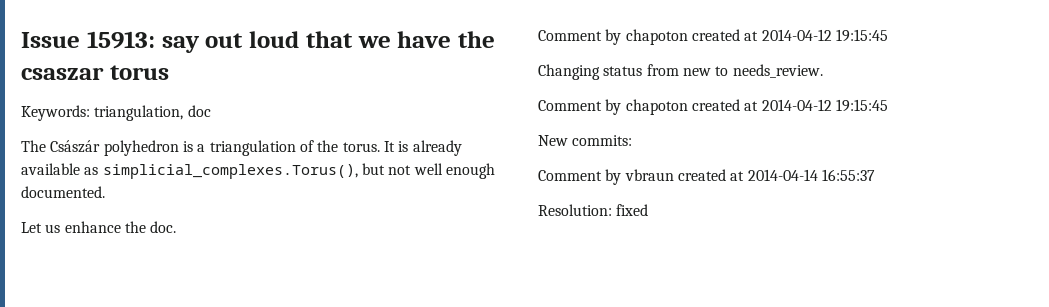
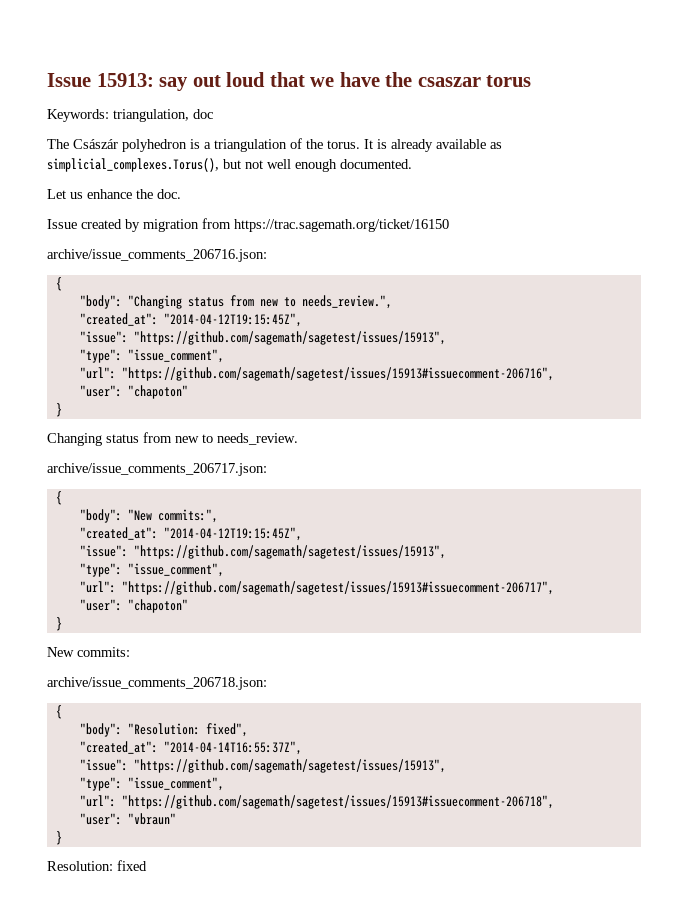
[538,29,888,45] Comment by chapoton created at 2014-04-12 19:15:45 -> [47,218,449,232] [47,249,267,262] [55,277,62,291] [79,295,392,309] [79,313,302,327] [79,331,446,345] [79,349,224,363] [79,367,554,381] [79,385,188,399] [55,403,62,417] Issue created by migration from https://trac.sagemath.org/ticket/16150 // archive/issue_comments_206716.json: // { // "body": "Changing status from new to needs_review.", // "created_at": "2014-04-12T19:15:45Z", // "issue": "https://github.com/sagemath/sagetest/issues/15913", // "type": "issue_comment", // "url": "https://github.com/sagemath/sagetest/issues/15913#issuecomment-206716", // "user": "chapoton" // }
[538,99,888,115] [538,135,633,146] [538,169,875,185] Comment by chapoton created at 2014-04-12 19:15:45 // New commits: // Comment by vbraun created at 2014-04-14 16:55:37 -> [47,463,267,476] [55,491,62,505] [79,509,218,523] [79,527,302,541] [79,545,446,559] [79,563,224,577] [79,581,554,595] [79,599,188,613] [55,617,62,631] [47,647,130,657] [47,677,267,690] [55,705,62,719] [79,723,248,737] [79,741,302,755] [79,759,446,773] [79,777,224,791] [79,795,554,809] [79,813,176,825] [55,831,62,845] archive/issue_comments_206717.json: // { // "body": "New commits:", // "created_at": "2014-04-12T19:15:45Z", // "issue": "https://github.com/sagemath/sagetest/issues/15913", // "type": "issue_comment", // "url": "https://github.com/sagemath/sagetest/issues/15913#issuecomment-206717", // "user": "chapoton" // } // New commits: // archive/issue_comments_206718.json: // { // "body": "Resolution: fixed", // "created_at": "2014-04-14T16:55:37Z", // "issue": "https://github.com/sagemath/sagetest/issues/15913", // "type": "issue_comment", // "url": "https://github.com/sagemath/sagetest/issues/15913#issuecomment-206718", // "user": "vbraun" // }

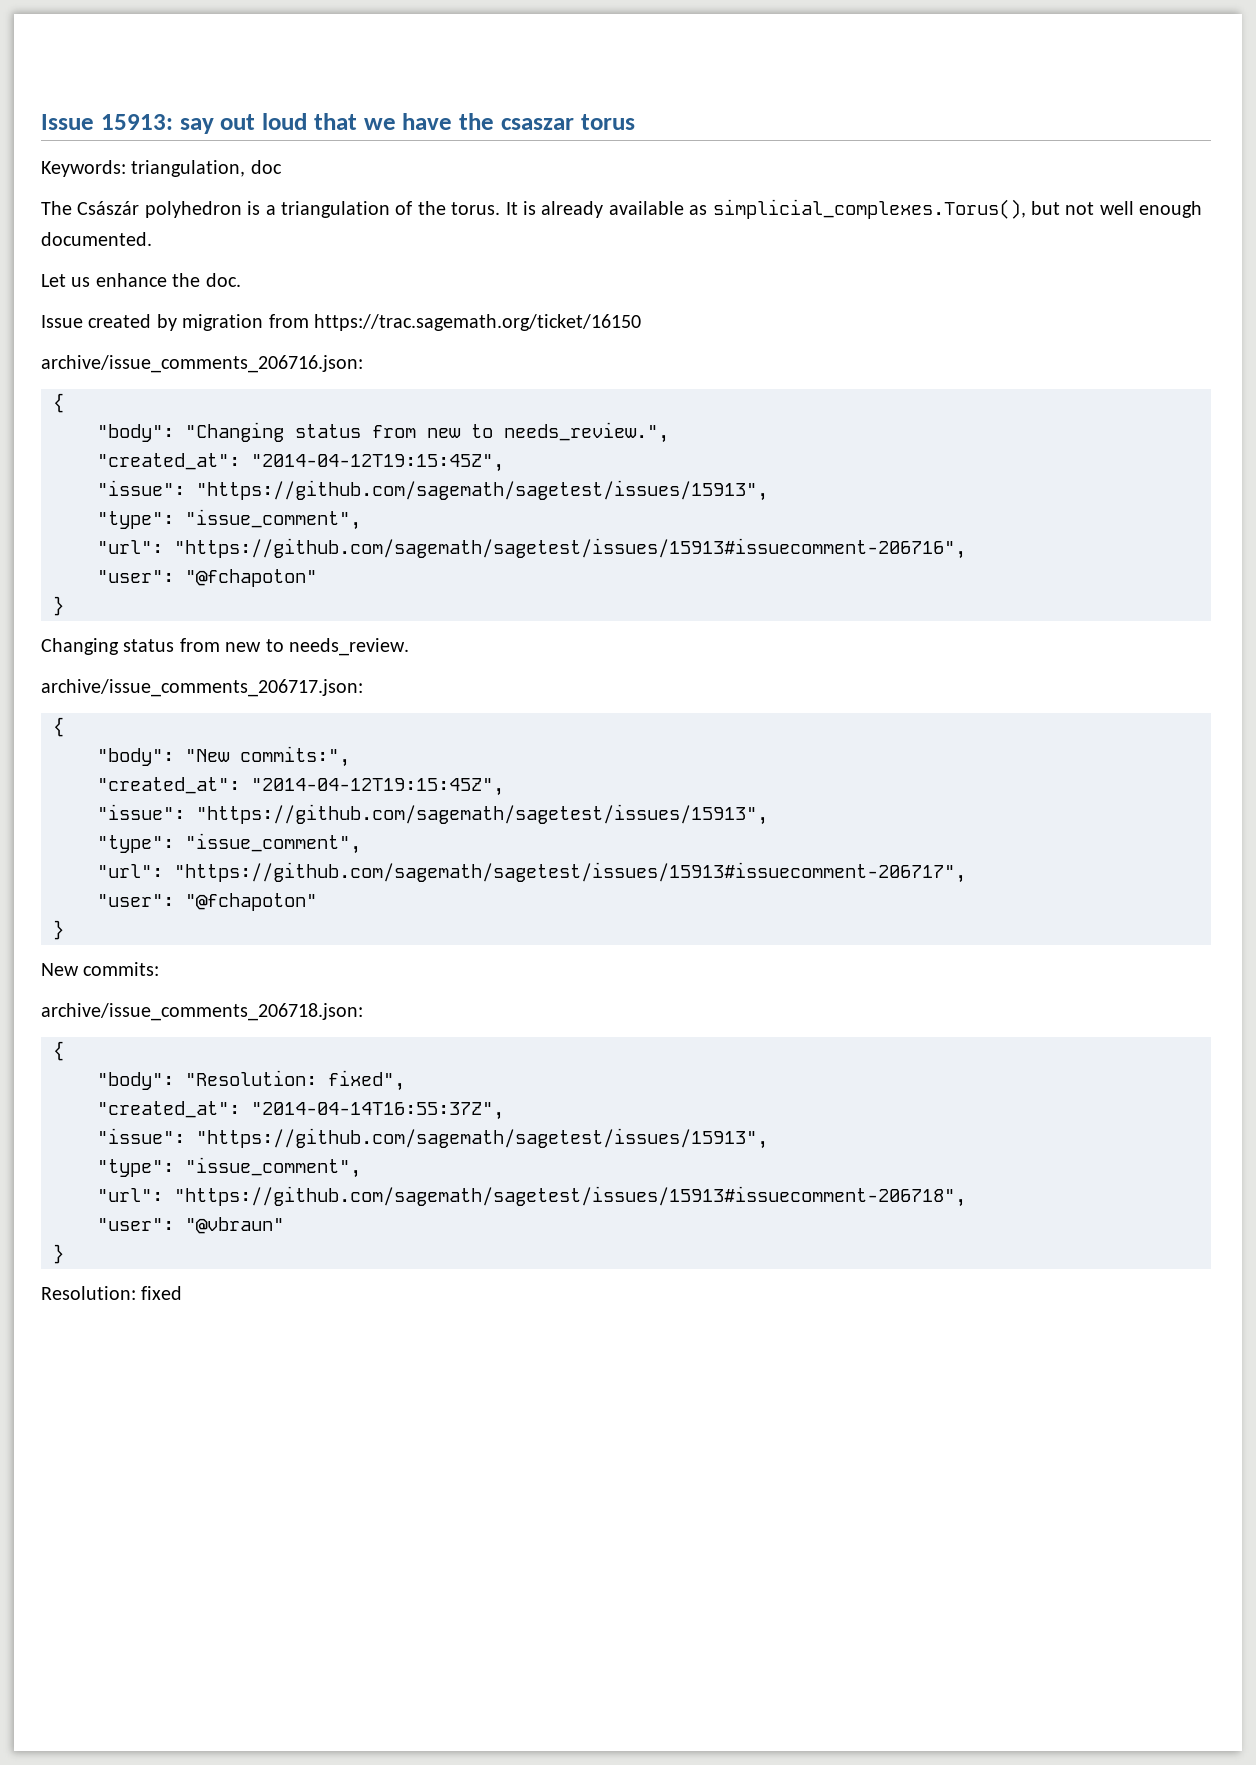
[127,385,188,399] "chapoton" -> [185,569,317,587] "@fchapoton"
[127,599,188,613] "chapoton" -> [185,893,317,911] "@fchapoton"
[127,813,176,825] "vbraun" -> [185,1217,284,1234] "@vbraun"

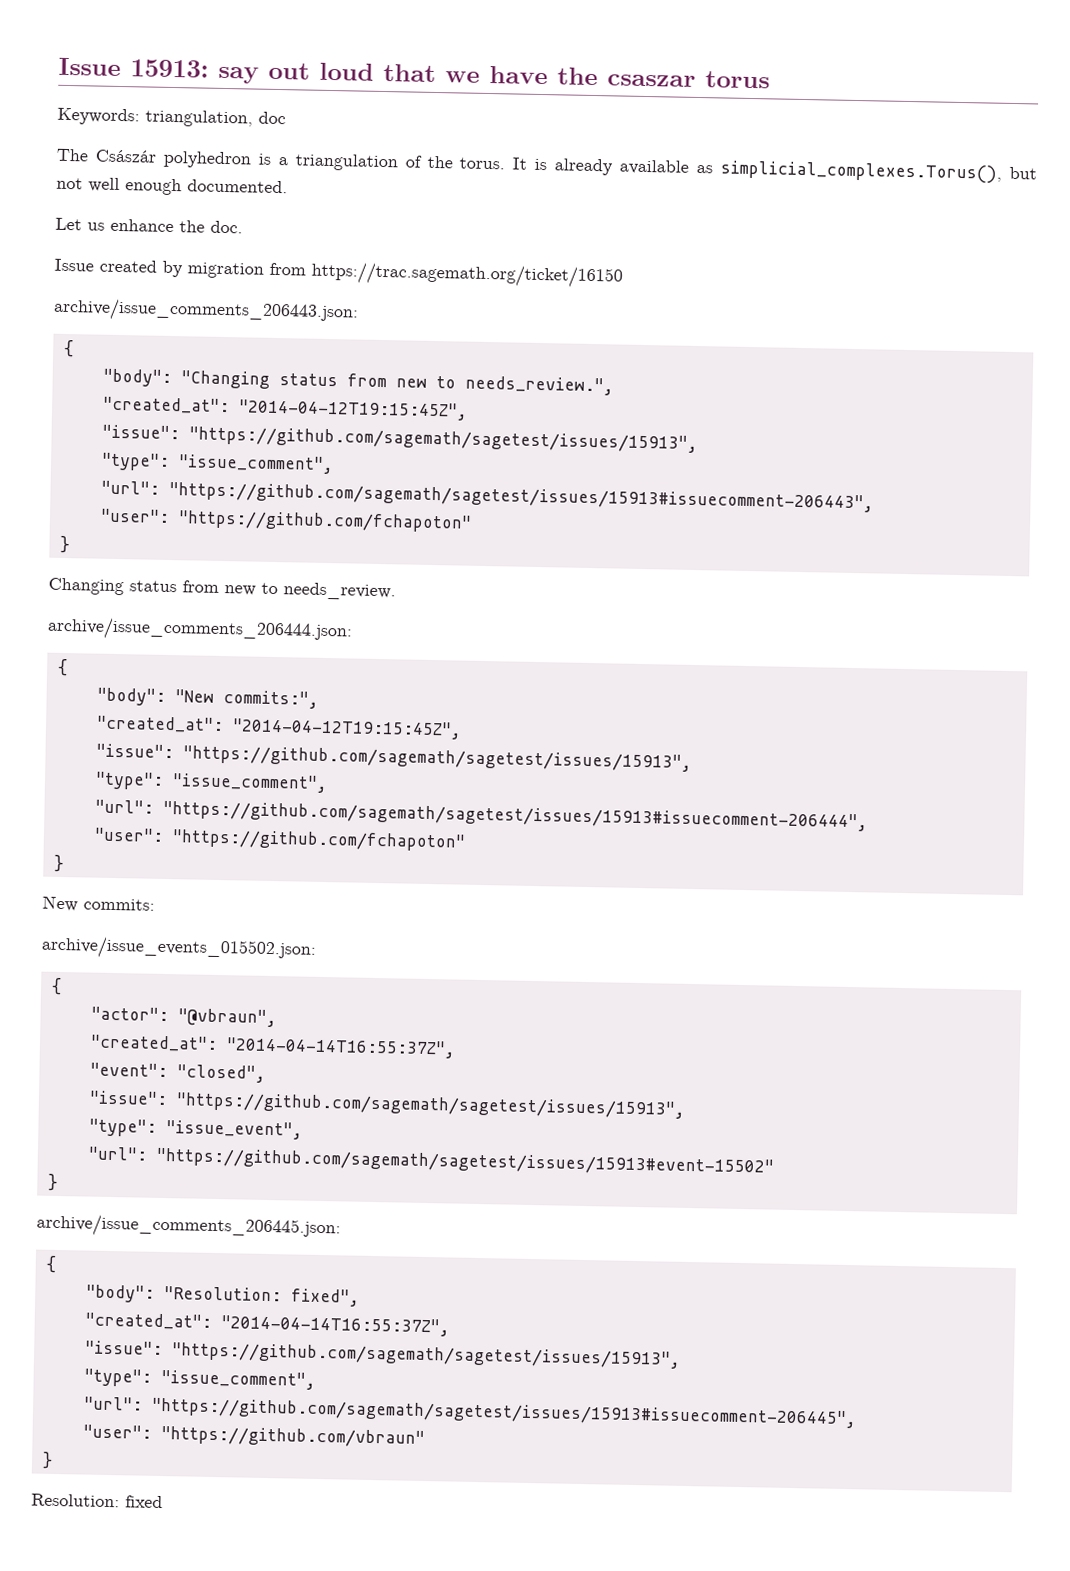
[41,355,363,373] archive/issue_comments_206716.json: -> [53,297,359,325] archive/issue_comments_206443.json:
[174,538,966,559] [97,569,317,587] "https://github.com/sagemath/sagetest/issues/15913#issuecomment-206716", // "user": "@fchapoton" -> [168,481,874,513] [99,508,472,533] "https://github.com/sagemath/sagetest/issues/15913#issuecomment-206443", // "user": "https://github.com/fchapoton"
[41,679,363,697] archive/issue_comments_206717.json: -> [47,616,353,644] archive/issue_comments_206444.json:
[174,862,966,883] [97,893,317,911] "https://github.com/sagemath/sagetest/issues/15913#issuecomment-206717", // "user": "@fchapoton" -> [162,800,868,832] [93,827,466,852] "https://github.com/sagemath/sagetest/issues/15913#issuecomment-206444", // "user": "https://github.com/fchapoton"
[41,1003,363,1021] archive/issue_comments_206718.json: -> [41,935,317,962] [50,977,62,996] [90,1006,277,1028] [89,1034,456,1059] [89,1062,266,1083] [88,1090,686,1119] [88,1118,303,1140] [87,1146,774,1177] [47,1173,58,1191] [36,1213,341,1241] archive/issue_events_015502.json: // { // "actor": "@vbraun", // "created_at": "2014-04-14T16:55:37Z", // "event": "closed", // "issue": "https://github.com/sagemath/sagetest/issues/15913", // "type": "issue_event", // "url": "https://github.com/sagemath/sagetest/issues/15913#event-15502" // } // archive/issue_comments_206445.json:
[174,1186,966,1207] [97,1217,284,1234] "https://github.com/sagemath/sagetest/issues/15913#issuecomment-206718", // "user": "@vbraun" -> [150,1397,857,1429] [82,1424,425,1449] "https://github.com/sagemath/sagetest/issues/15913#issuecomment-206445", // "user": "https://github.com/vbraun"

